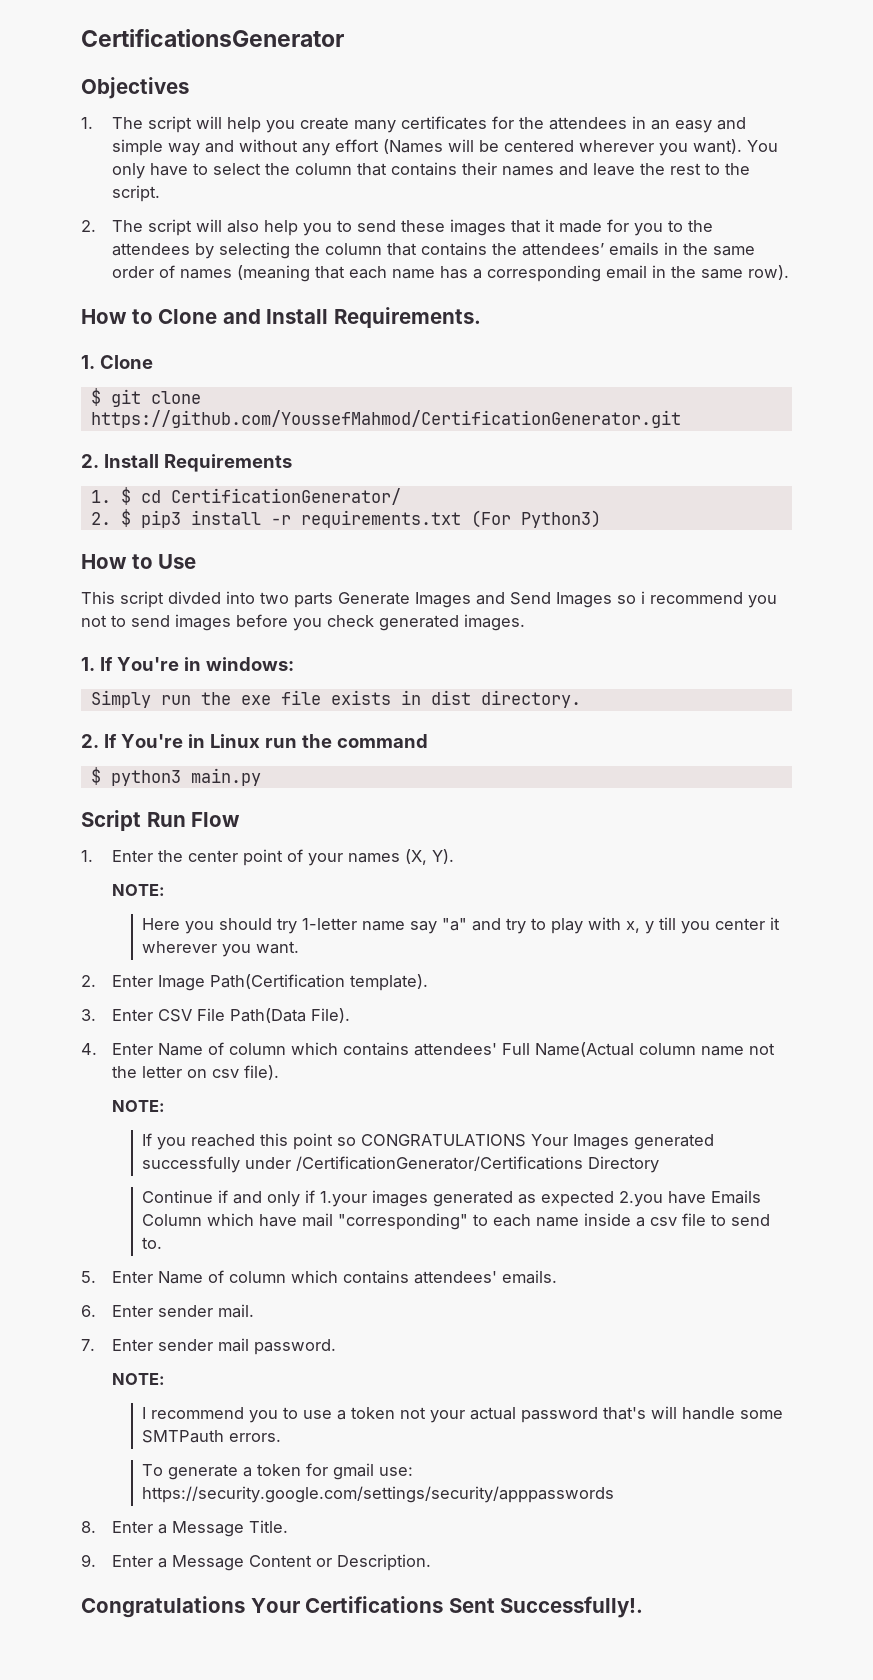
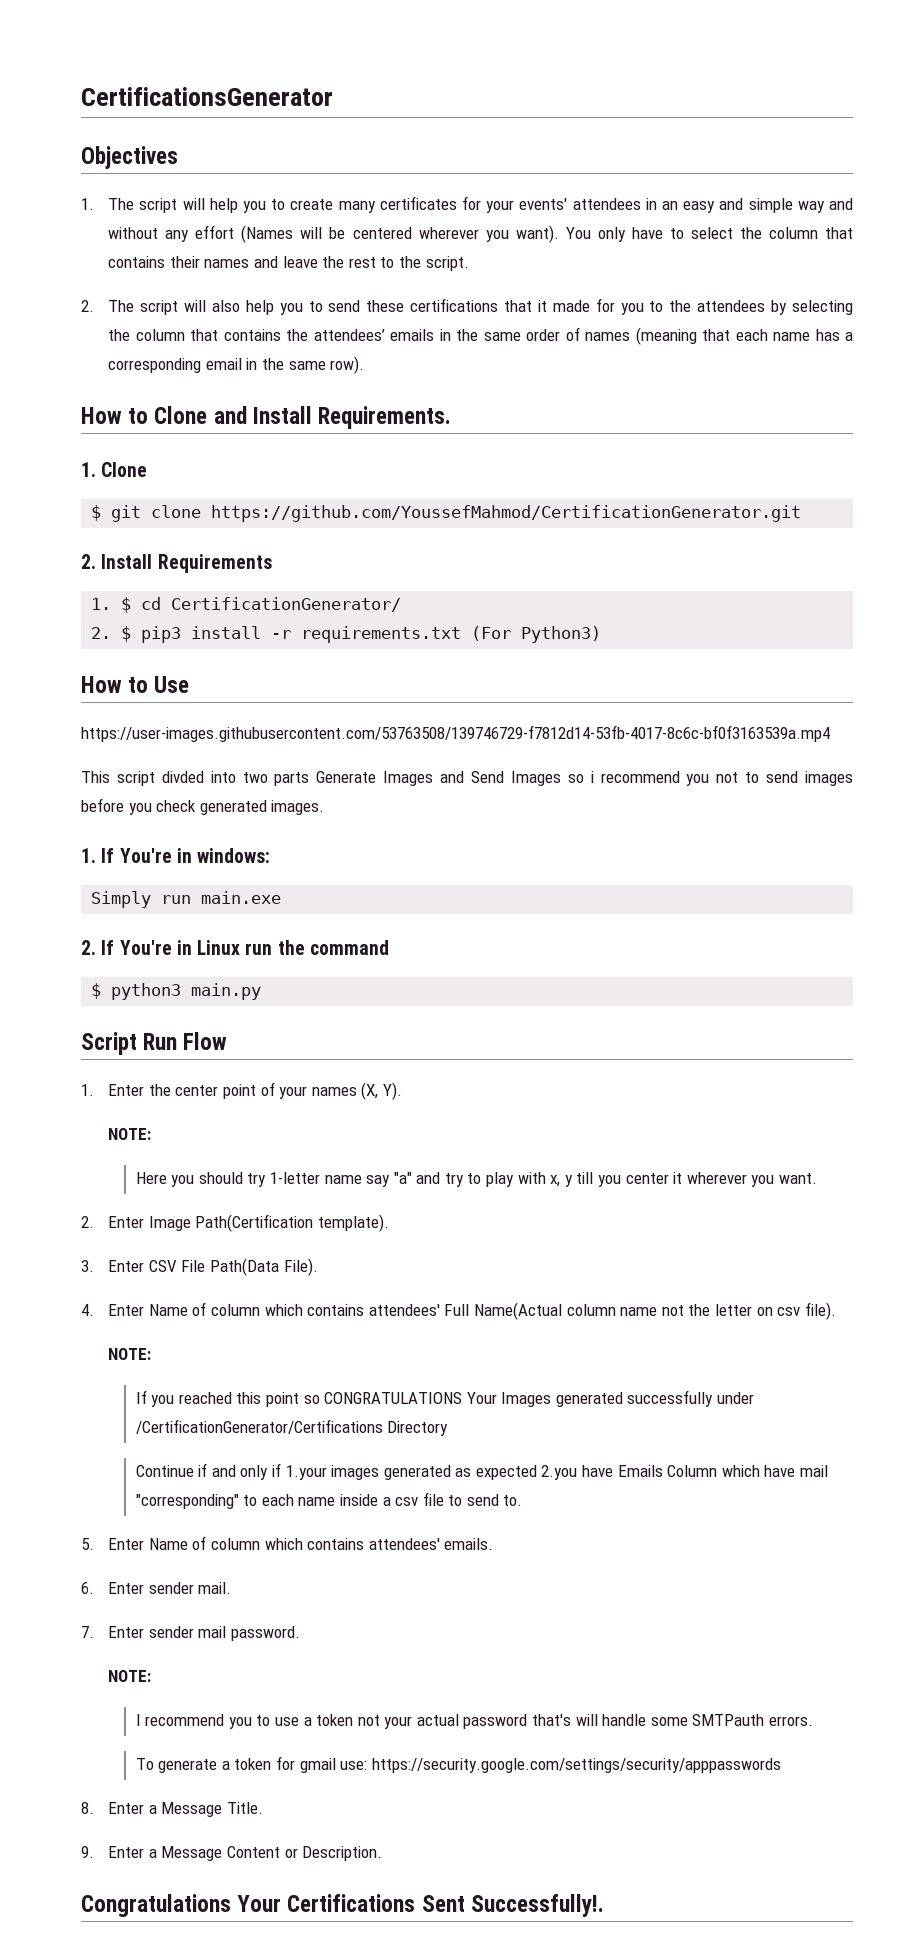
(295, 126) none -> [271,199,286,210] to
[518,117,544,129] the -> [486,198,568,213] your events'
[449,219,506,236] images -> [410,298,499,312] certifications
(197, 561) none -> [81,725,830,742] // https://user-images.githubusercontent.com/53763508/139746729-f7812d14-53fb-4017-8c6c-bf0f3163539a.mp4
[200,690,581,708] the exe file exists in dist directory. -> [201,891,282,904] main.exe

